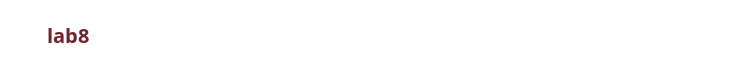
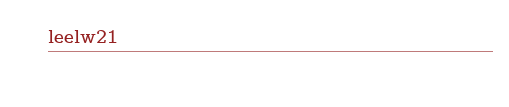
[47,28,89,43] lab8 -> [48,30,118,43] leelw21

